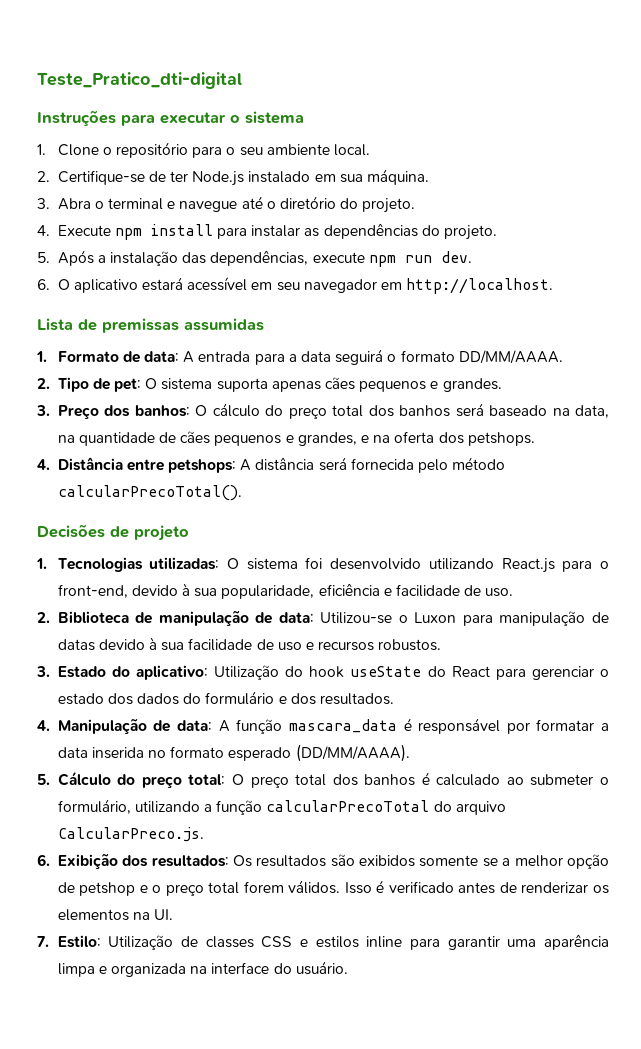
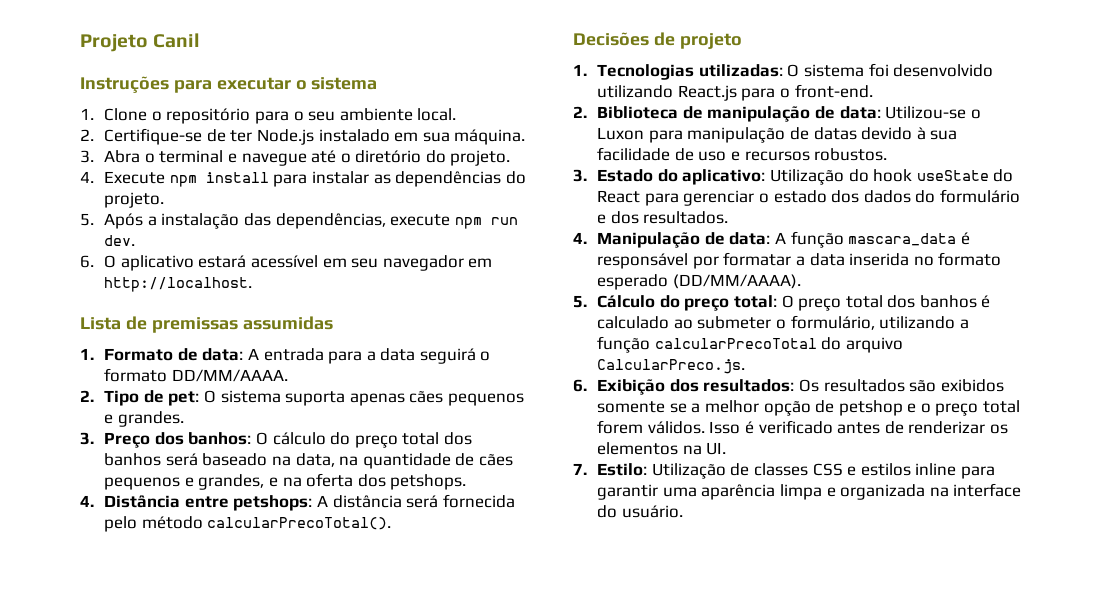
[37,72,242,89] Teste_Pratico_dti-digital -> [80,33,201,52] Projeto Canil
[57,583,514,599] front-end, devido à sua popularidade, eficiência e facilidade de uso. -> [794,84,873,98] front-end.

